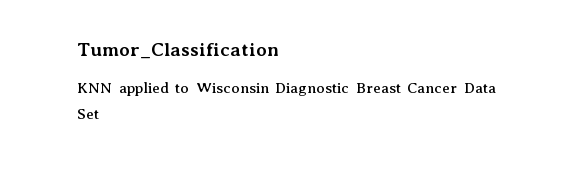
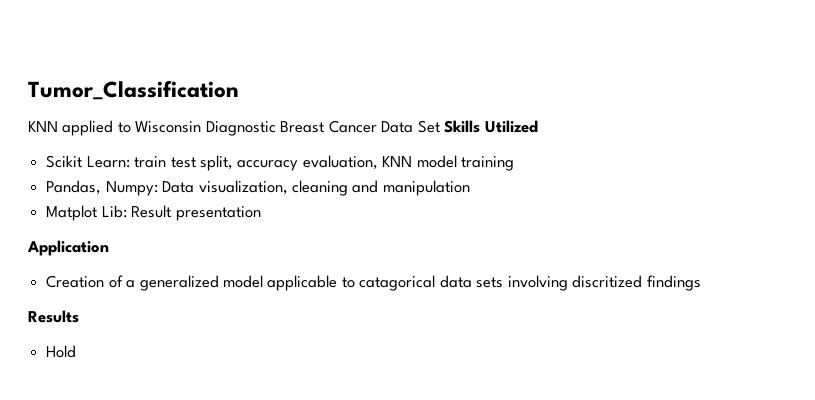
(99, 114) none -> [444,120,538,133] [46,155,515,171] [46,180,470,196] [46,205,261,221] [27,240,109,256] [46,275,701,291] [28,310,79,323] [46,345,77,358] Skills Utilized // Scikit Learn: train test split, accuracy evaluation, KNN model training // Pandas, Numpy: Data visualization, cleaning and manipulation // Matplot Lib: Result presentation // Application // Creation of a generalized model applicable to catagorical data sets involving discritized findings // Results // Hold

